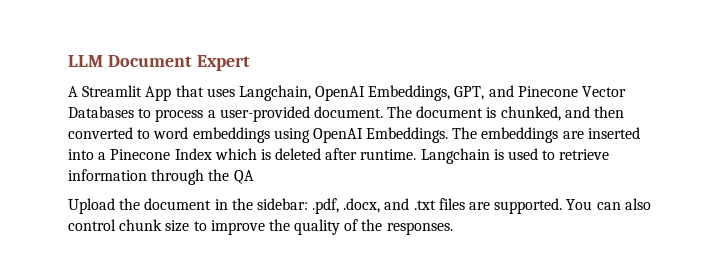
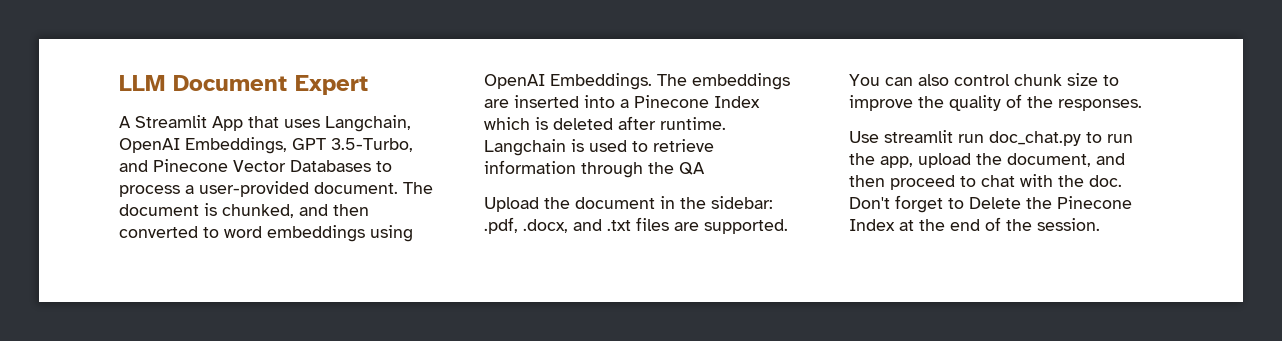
[454,86,485,100] GPT, -> [292,138,413,152] GPT 3.5-Turbo,
(453, 228) none -> [849,130,1133,146] [849,153,1125,168] [849,174,1122,190] [849,195,1132,213] [849,217,1100,231] // Use streamlit run doc_chat.py to run the app, upload the document, and then proceed to chat with the doc. Don't forget to Delete the Pinecone Index at the end of the session.

